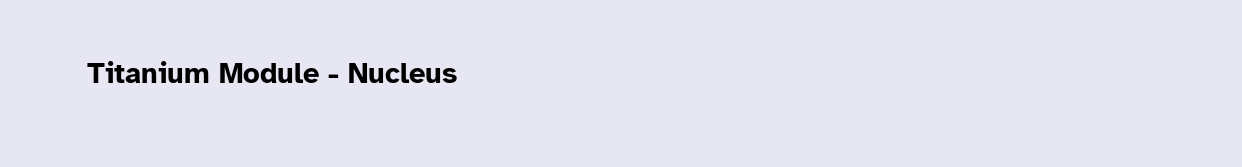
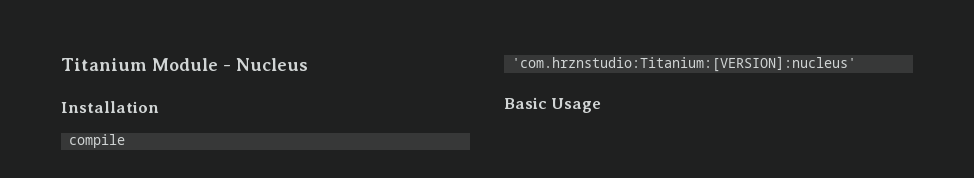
(457, 73) none -> [61,101,159,113] [69,134,126,148] [512,56,857,72] [504,97,602,113] // Installation // compile 'com.hrznstudio:Titanium:[VERSION]:nucleus' // Basic Usage

